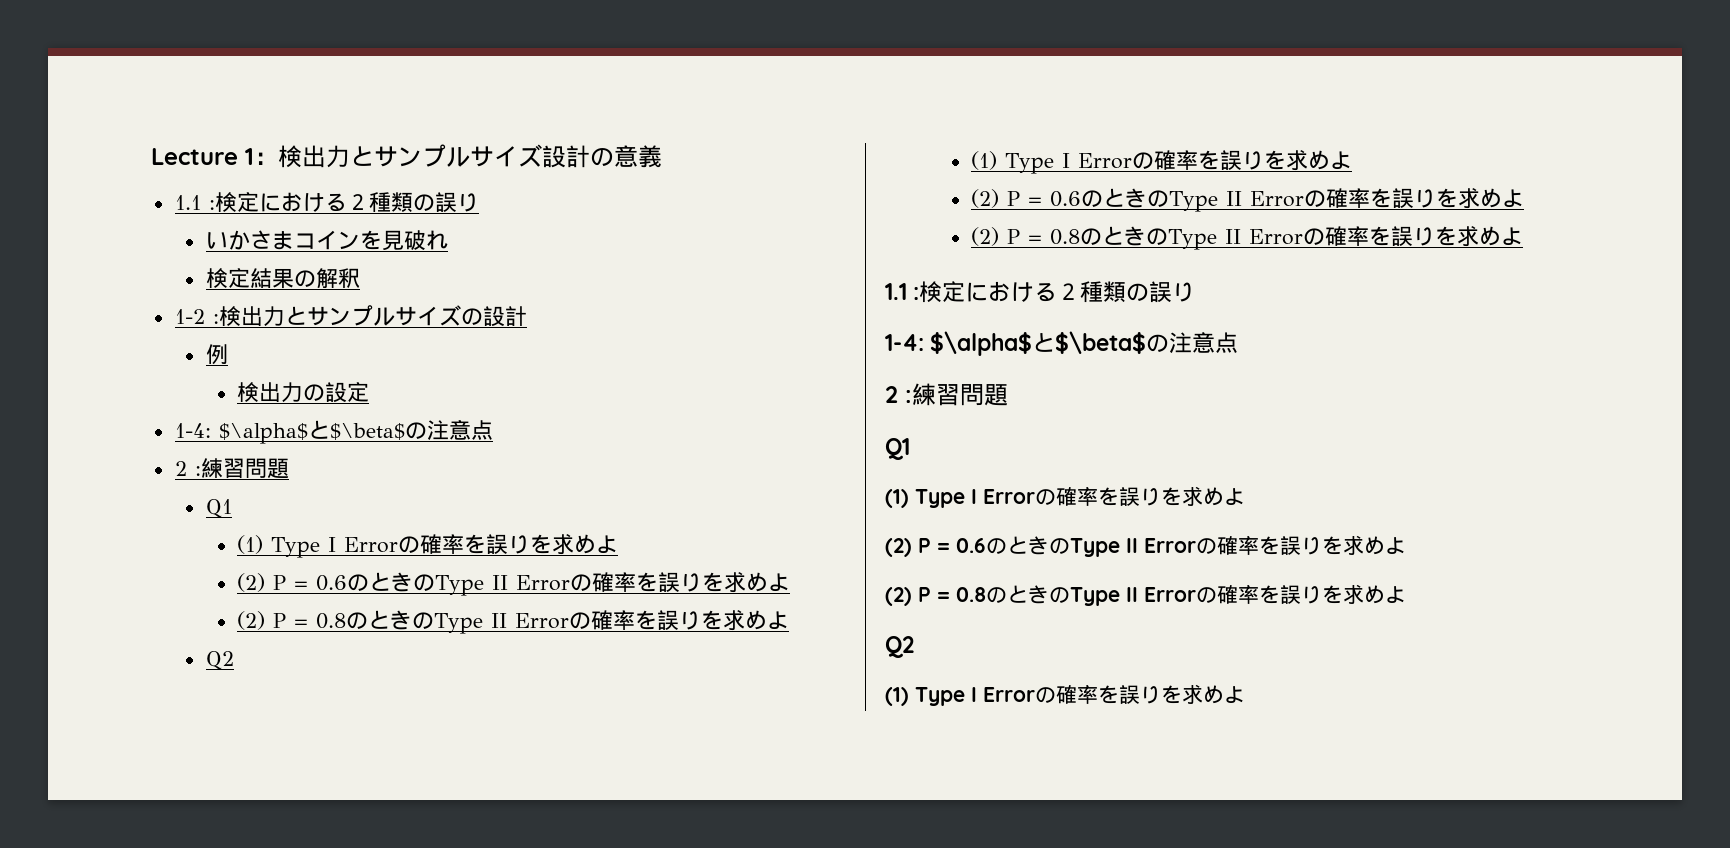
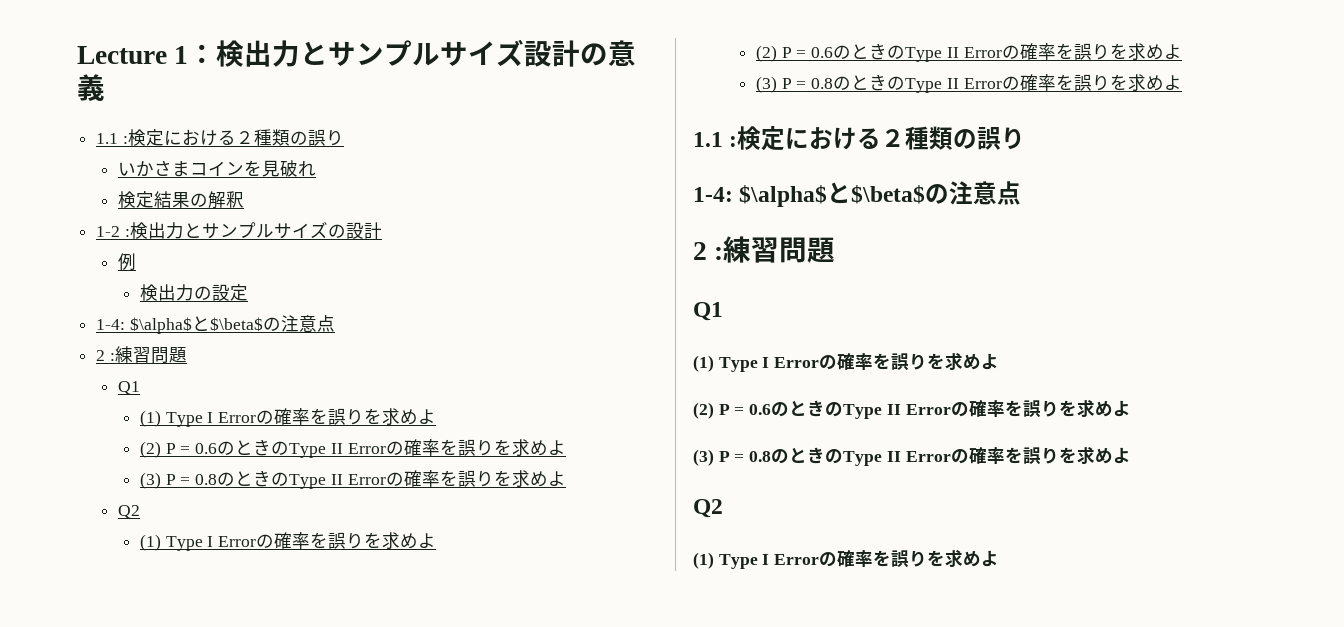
[236,611,265,630] (2) -> [139,472,161,489] (3)
[970,227,999,246] (2) -> [755,76,777,93] (3)
[885,587,912,606] (2) -> [693,449,714,466] (3)

